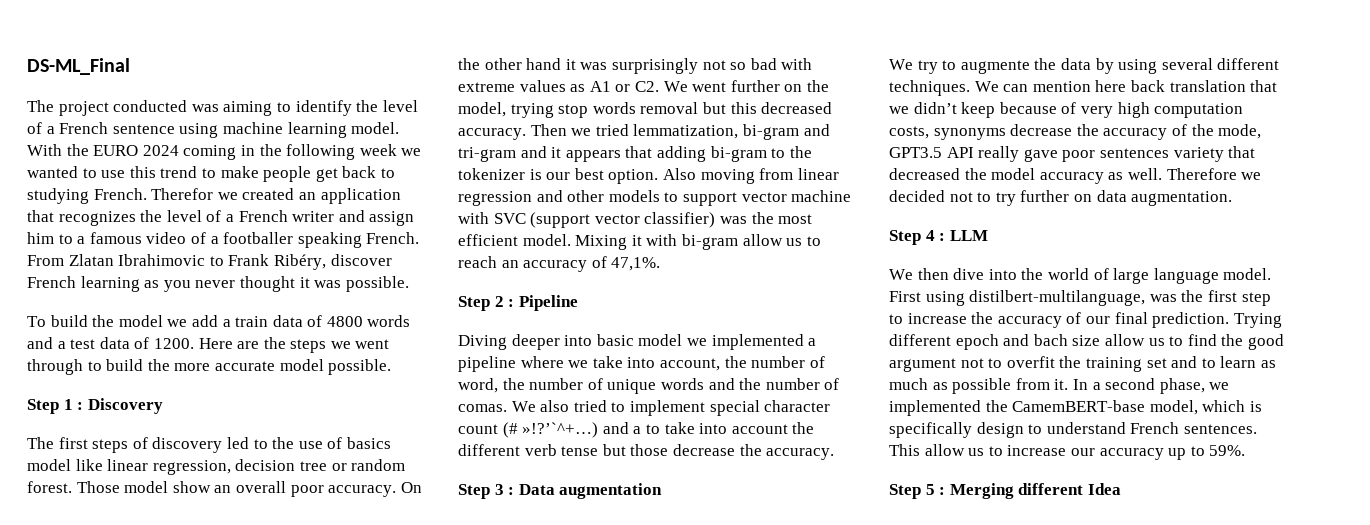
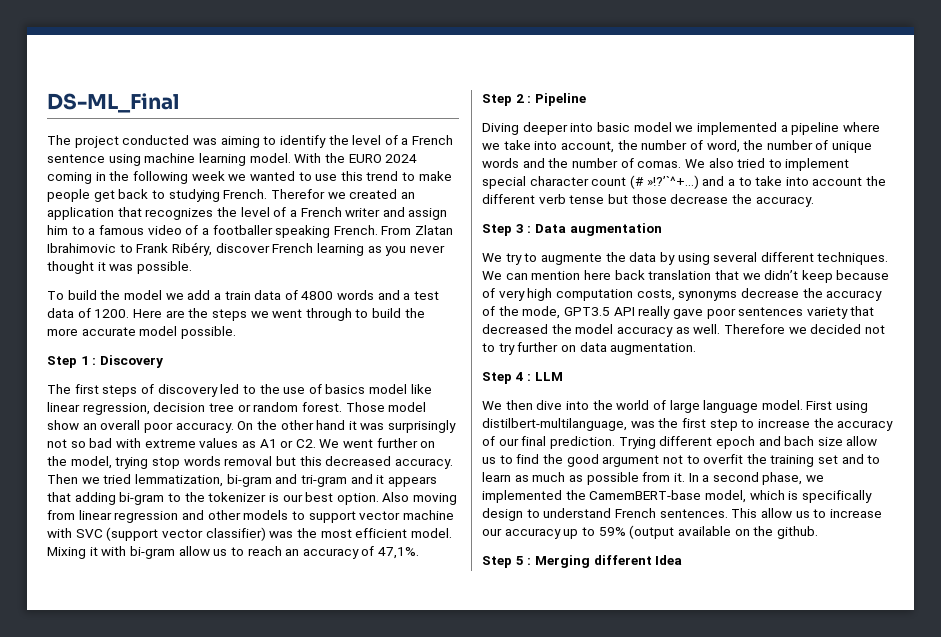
[1209,445,1246,456] 59%. -> [598,525,818,539] 59% (output available on the github.

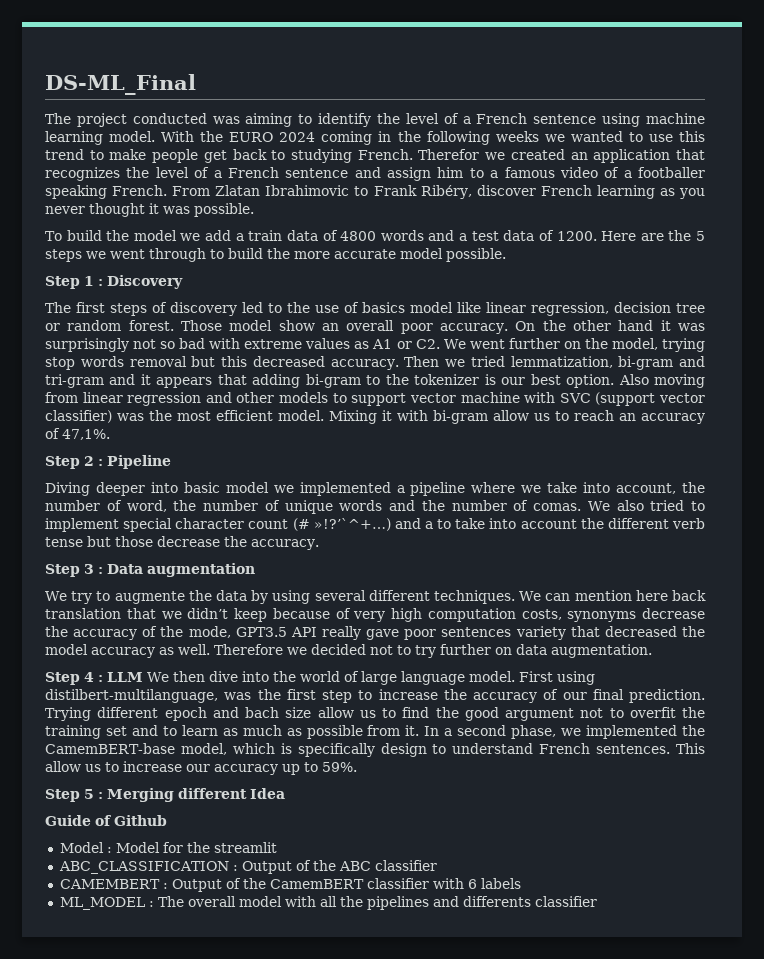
[191,171,225,181] week -> [495,131,539,142] weeks
[345,208,381,217] writer -> [285,168,349,178] sentence
(209, 313) none -> [696,231,705,241] 5
(563, 376) // -> (143, 677) none
[598,525,818,539] 59% (output available on the github. -> [322,762,357,772] 59%.
(683, 560) none -> [45,815,167,826] [59,842,277,853] [58,860,437,874] [59,878,521,892] [59,896,597,910] // Guide of Github // Model : Model for the streamlit // ABC_CLASSIFICATION : Output of the ABC classifier // CAMEMBERT : Output of the CamemBERT classifier with 6 labels // ML_MODEL : The overall model with all the pipelines and differents classifier

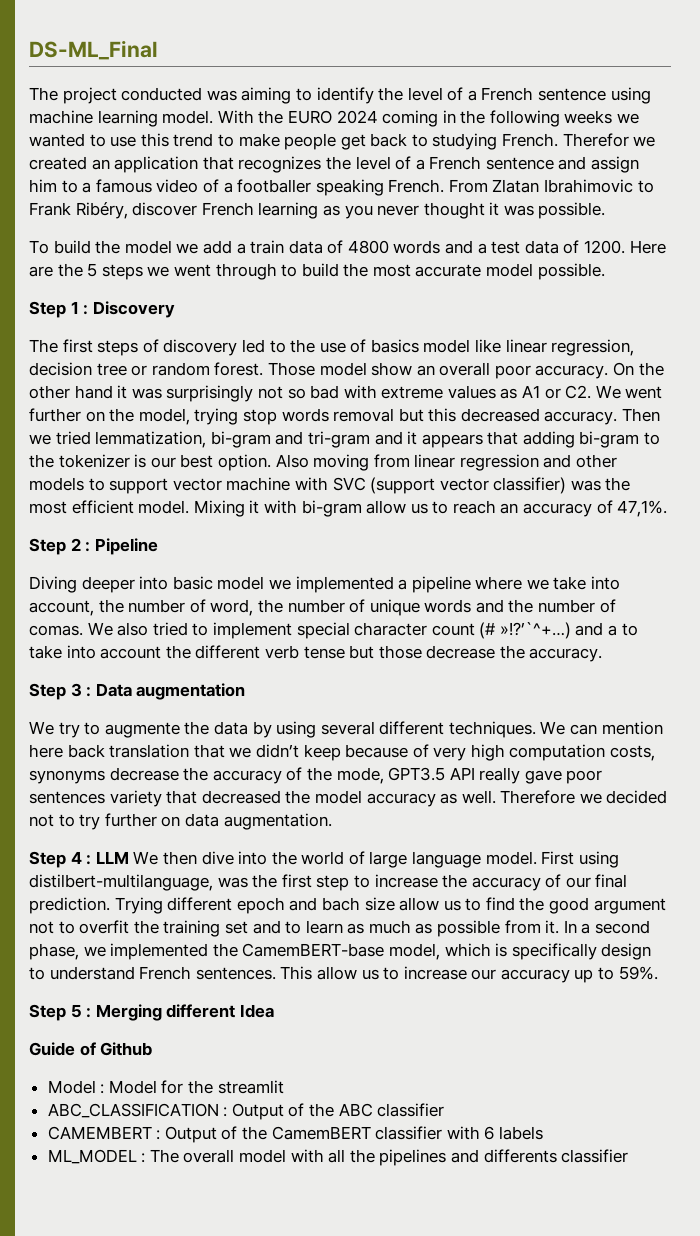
[294,251,330,259] more -> [372,264,411,277] most

